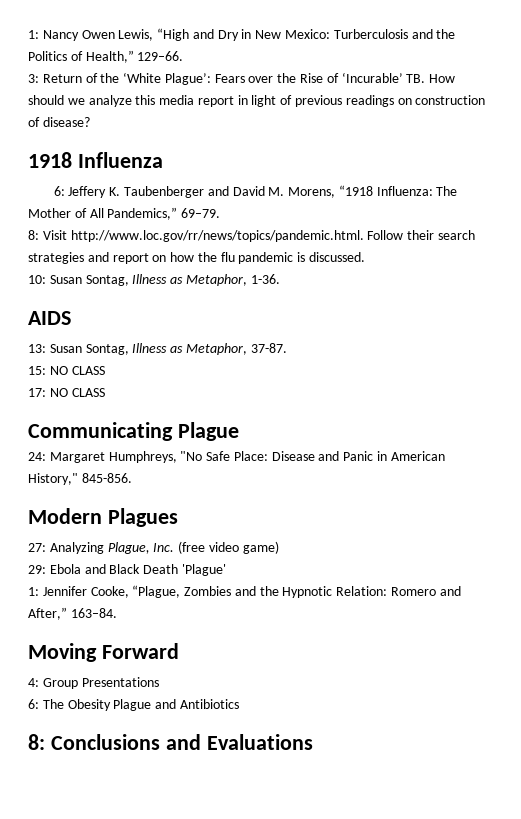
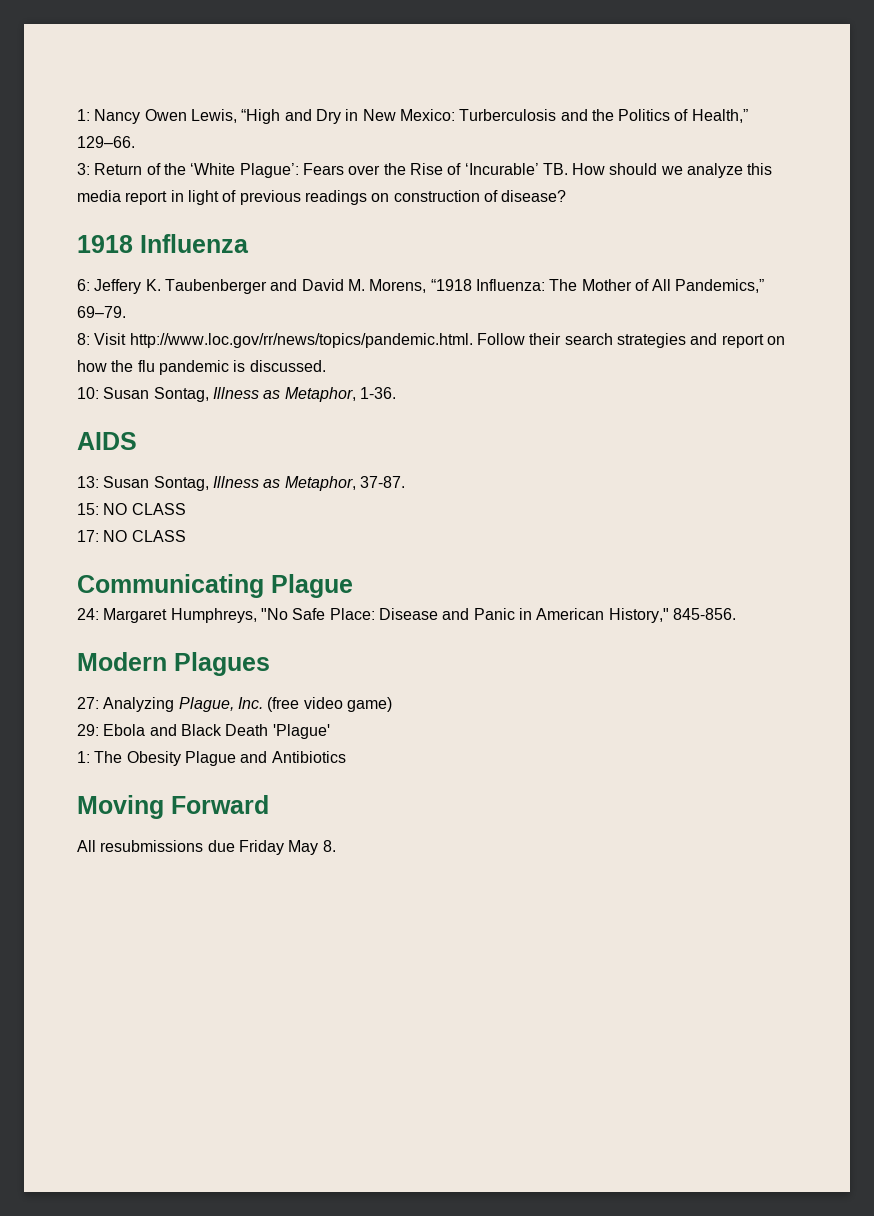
[42,585,461,598] [28,607,117,620] [28,643,179,662] [28,677,159,689] [28,699,39,709] Jennifer Cooke, “Plague, Zombies and the Hypnotic Relation: Romero and After,” 163–84. // Moving Forward // 4: Group Presentations // 6: -> (90, 757) none
[28,734,313,750] 8: Conclusions and Evaluations -> [77,795,269,819] [77,840,336,855] Moving Forward // All resubmissions due Friday May 8.

